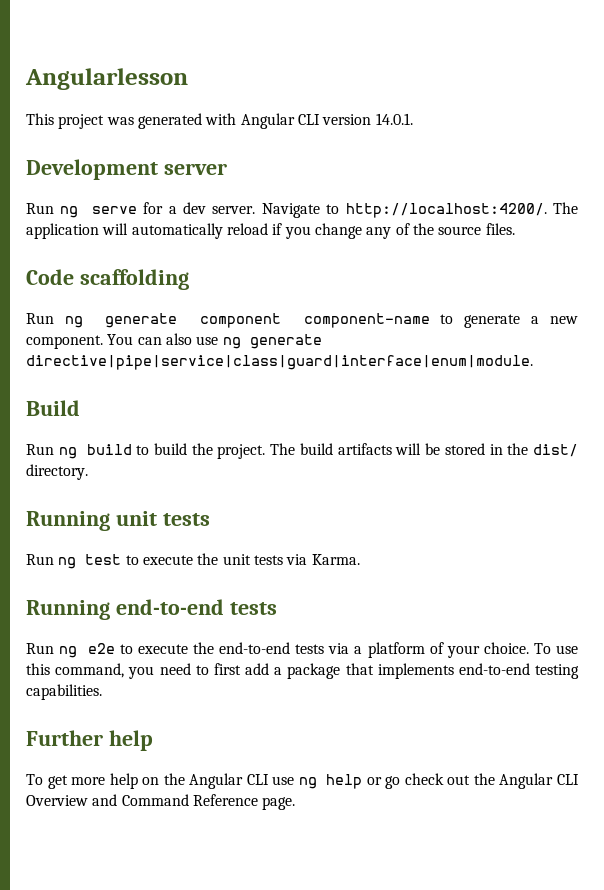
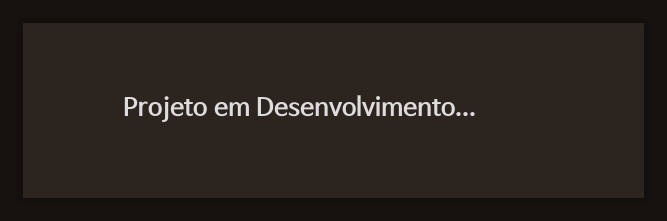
[25,68,188,90] [26,113,413,129] [26,159,227,180] [26,202,578,218] [26,223,515,239] [26,269,189,290] [26,313,578,328] [26,333,322,349] [26,355,533,370] [26,400,80,416] [26,443,579,459] [26,464,88,480] [26,511,210,531] [26,553,360,569] [26,599,277,620] [26,642,578,658] [26,663,579,679] [26,684,102,700] [26,730,153,751] [26,773,579,789] [26,794,296,810] Angularlesson // This project was generated with Angular CLI version 14.0.1. // Development server // Run ng serve for a dev server. Navigate to http://localhost:4200/. The application will automatically reload if you change any of the source files. // Code scaffolding // Run ng generate component component-name to generate a new component. You can also use ng generate directive|pipe|service|class|guard|interface|enum|module. // Build // Run ng build to build the project. The build artifacts will be stored in the dist/ directory. // Running unit tests // Run ng test to execute the unit tests via Karma. // Running end-to-end tests // Run ng e2e to execute the end-to-end tests via a platform of your choice. To use this command, you need to first add a package that implements end-to-end testing capabilities. // Further help // To get more help on the Angular CLI use ng help or go check out the Angular CLI Overview and Command Reference page. -> [123,95,477,123] Projeto em Desenvolvimento...

